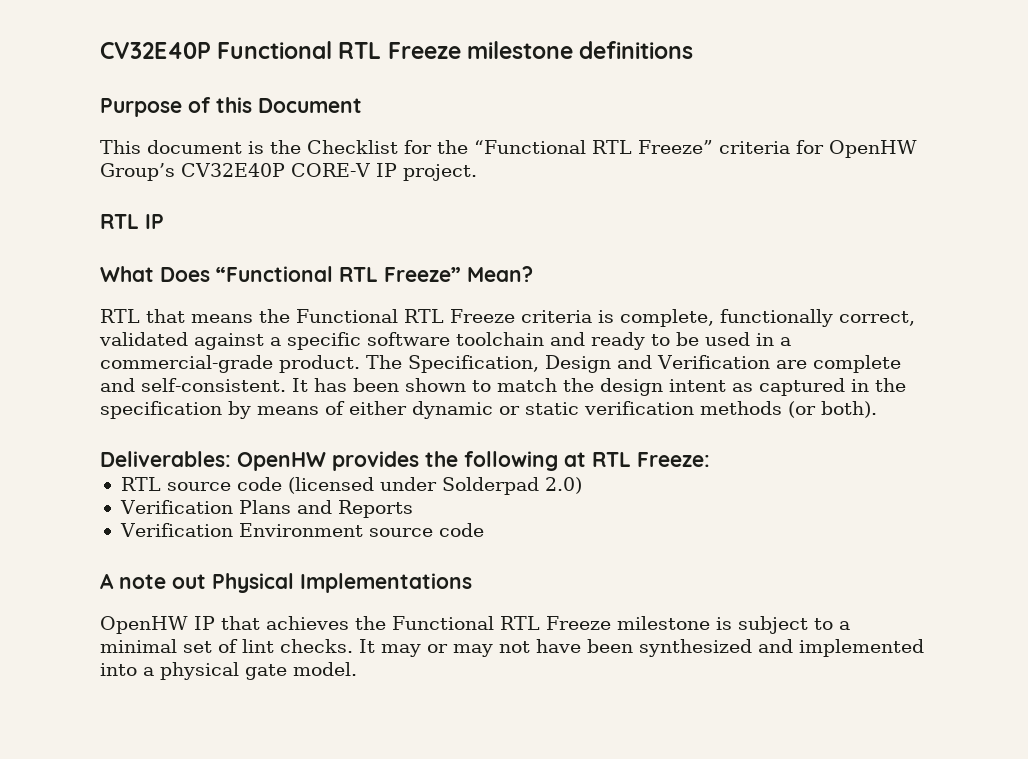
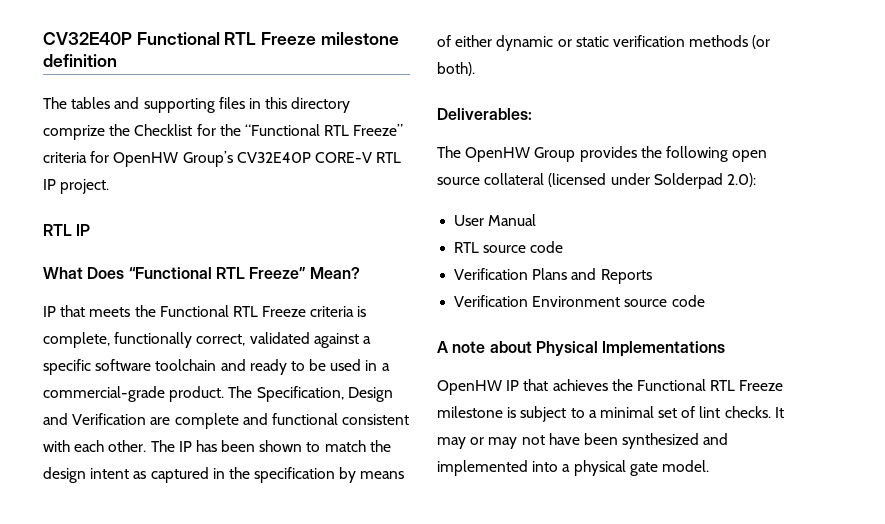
[579,41,694,59] [100,97,362,117] [100,140,264,154] definitions // Purpose of this Document // This document is -> [43,54,117,67] [43,97,351,113] [43,125,105,140] definition // The tables and supporting files in this directory comprize
(370, 170) none -> [376,152,402,163] RTL
[100,309,253,323] RTL that means -> [43,305,131,317] IP that meets
[141,378,308,392] self-consistent. It -> [271,413,410,425] [43,440,192,452] functional consistent with each other. The IP
[237,451,710,471] OpenHW provides the following at RTL Freeze: -> [437,146,768,162] [437,173,756,189] [454,214,537,226] // The OpenHW Group provides the following open source collateral (licensed under Solderpad 2.0): // User Manual
[287,477,582,495] (licensed under Solderpad 2.0) -> (564, 247) none
[172,574,206,589] out -> [489,341,532,353] about

